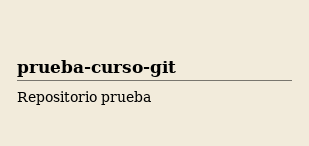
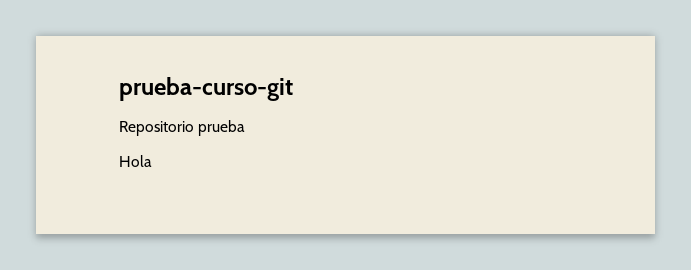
(151, 98) none -> [119,155,152,167] // Hola

